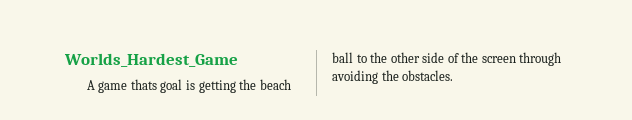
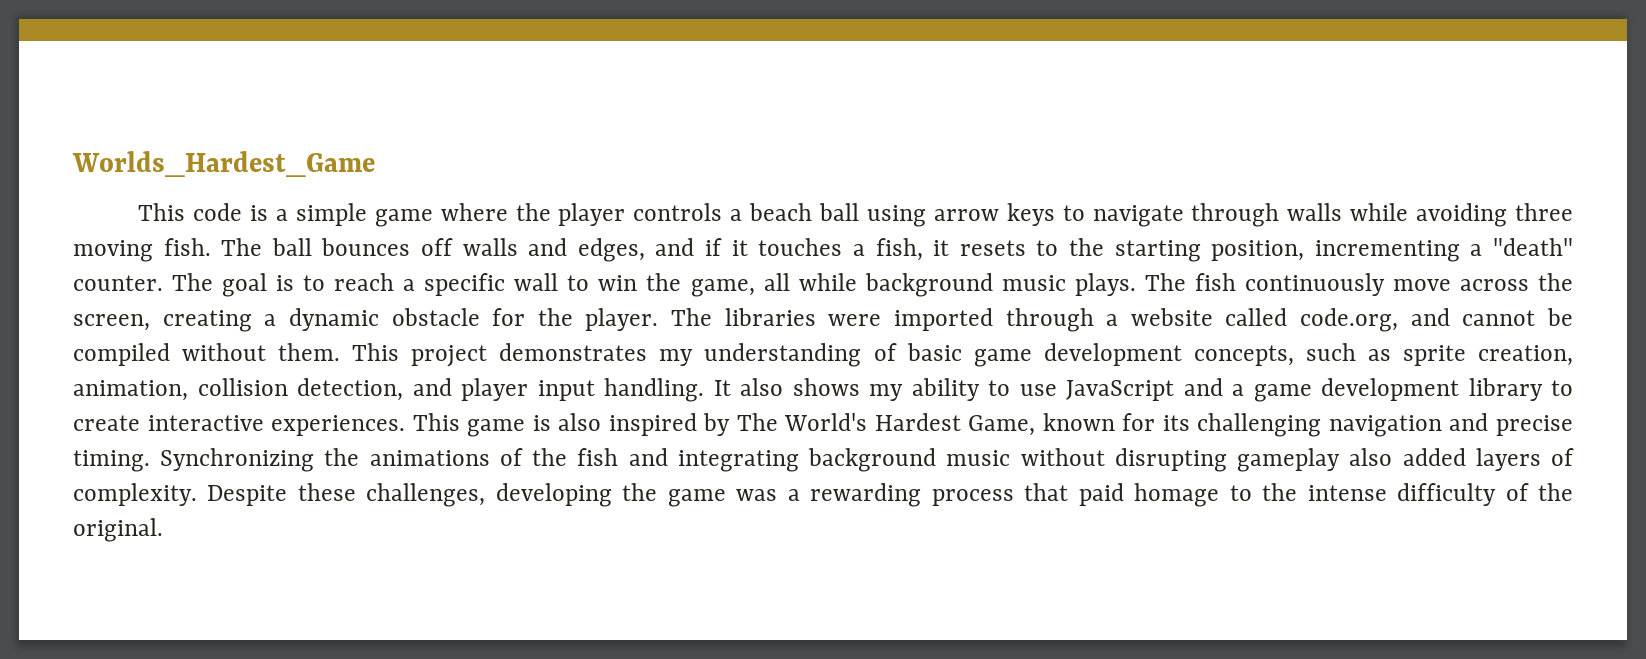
[86,79,291,93] [332,52,562,66] [332,70,454,84] A game thats goal is getting the beach ball to the other side of the screen through avoiding the obstacles. -> [138,203,1573,227] [73,238,1573,262] [73,273,1573,297] [73,308,1573,332] [73,343,1573,367] [73,378,1573,402] [73,413,1574,437] [73,448,1575,472] [73,483,1573,507] [73,518,163,542] This code is a simple game where the player controls a beach ball using arrow keys to navigate through walls while avoiding three moving fish. The ball bounces off walls and edges, and if it touches a fish, it resets to the starting position, incrementing a "death" counter. The goal is to reach a specific wall to win the game, all while background music plays. The fish continuously move across the screen, creating a dynamic obstacle for the player. The libraries were imported through a website called code.org, and cannot be compiled without them. This project demonstrates my understanding of basic game development concepts, such as sprite creation, animation, collision detection, and player input handling. It also shows my ability to use JavaScript and a game development library to create interactive experiences. This game is also inspired by The World's Hardest Game, known for its challenging navigation and precise timing. Synchronizing the animations of the fish and integrating background music without disrupting gameplay also added layers of complexity. Despite these challenges, developing the game was a rewarding process that paid homage to the intense difficulty of the original.

